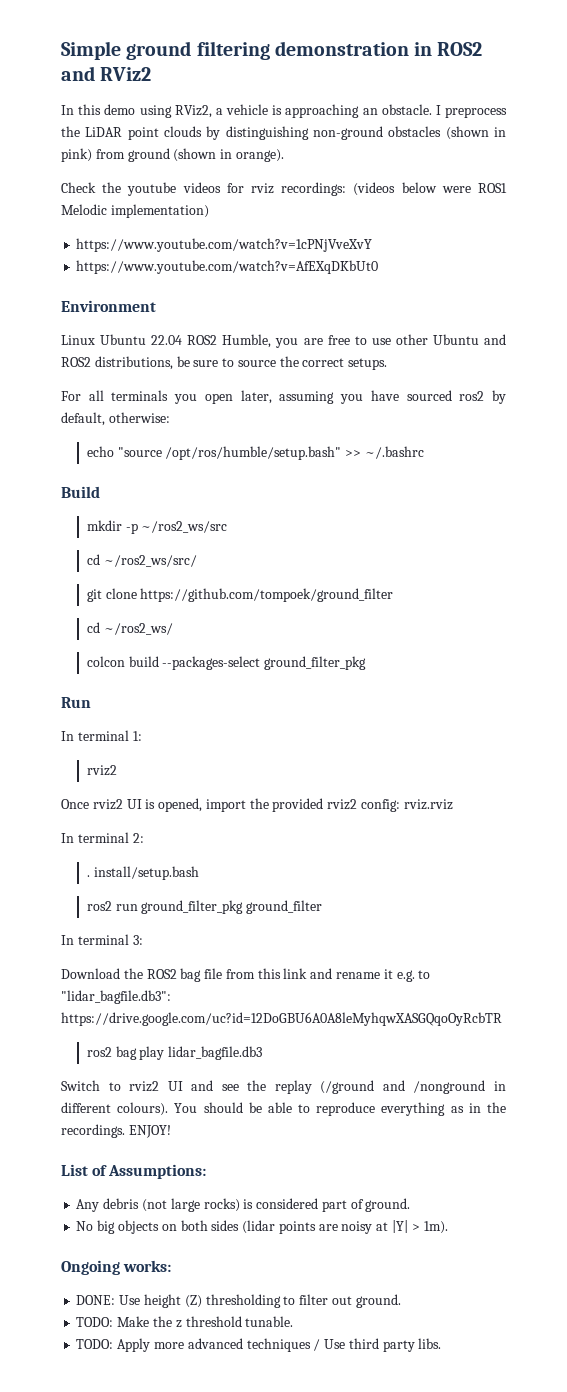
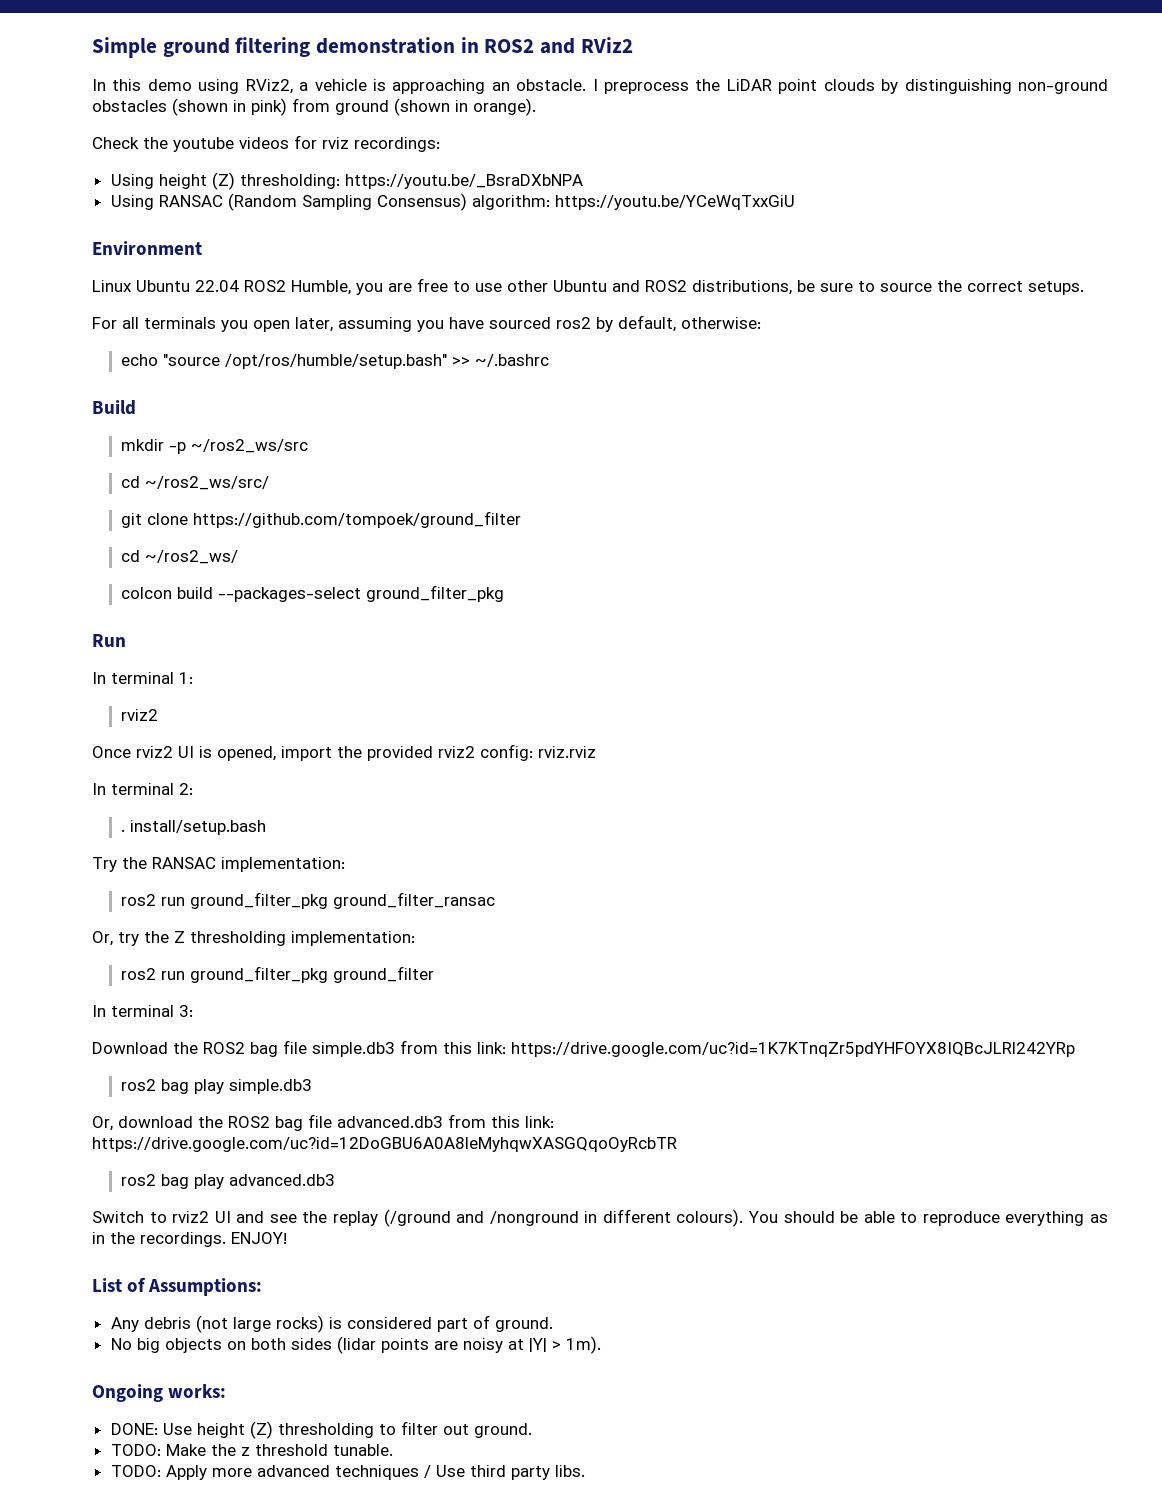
[353,182,507,196] [61,204,209,218] [76,238,373,252] [76,260,379,274] (videos below were ROS1 Melodic implementation) // https://www.youtube.com/watch?v=1cPNjVveXvY // https://www.youtube.com/watch?v=AfEXqDKbUt0 -> [110,172,583,190] [110,193,795,211] // Using height (Z) thresholding: https://youtu.be/_BsraDXbNPA // Using RANSAC (Random Sampling Consensus) algorithm: https://youtu.be/YCeWqTxxGiU
(199, 873) none -> [92,857,345,872] [121,892,496,909] [92,931,415,946] // Try the RANSAC implementation: // ros2 run ground_filter_pkg ground_filter_ransac // Or, try the Z thresholding implementation:
[225,968,431,982] [61,990,171,1004] from this link and rename it e.g. to "lidar_bagfile.db3": -> [312,1040,1075,1057] [121,1079,313,1094] [92,1114,554,1131] simple.db3 from this link: https://drive.google.com/uc?id=1K7KTnqZr5pdYHFOYX8IQBcJLRl242YRp // ros2 bag play simple.db3 // Or, download the ROS2 bag file advanced.db3 from this link:
[168,1046,263,1060] lidar_bagfile.db3 -> [229,1174,336,1186] advanced.db3

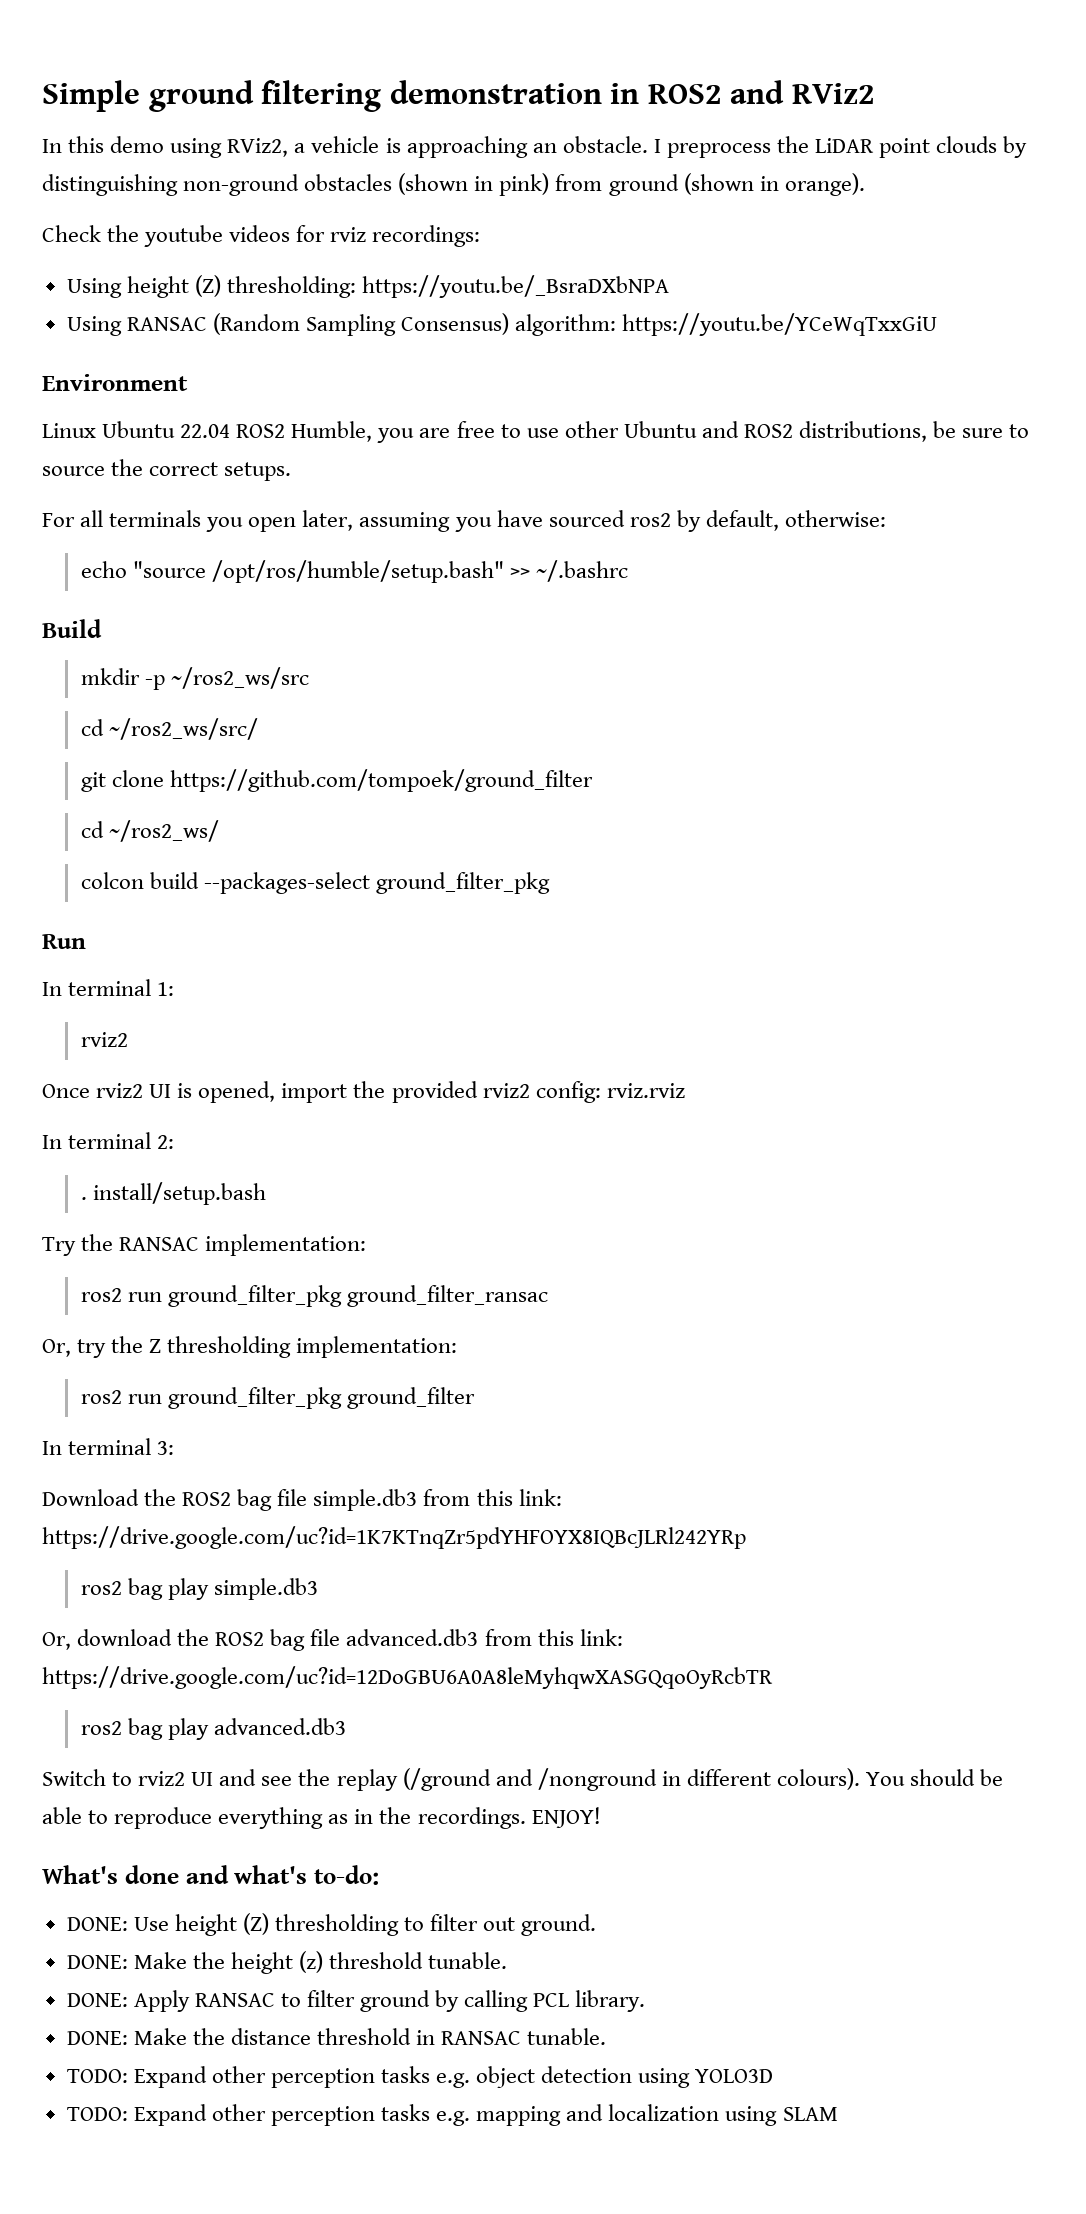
[92,1277,263,1296] [110,1315,553,1333] [110,1336,601,1354] [92,1384,227,1402] List of Assumptions: // Any debris (not large rocks) is considered part of ground. // No big objects on both sides (lidar points are noisy at |Y| > 1m). // Ongoing works: -> [42,1865,379,1885] What's done and what's to-do:
[110,1444,250,1456] TODO: Make the z -> [66,1951,324,1974] DONE: Make the height (z)
[110,1465,585,1480] TODO: Apply more advanced techniques / Use third party libs. -> [66,1990,646,2012] [66,2028,607,2045] [66,2066,774,2088] [66,2104,838,2126] DONE: Apply RANSAC to filter ground by calling PCL library. // DONE: Make the distance threshold in RANSAC tunable. // TODO: Expand other perception tasks e.g. object detection using YOLO3D // TODO: Expand other perception tasks e.g. mapping and localization using SLAM

